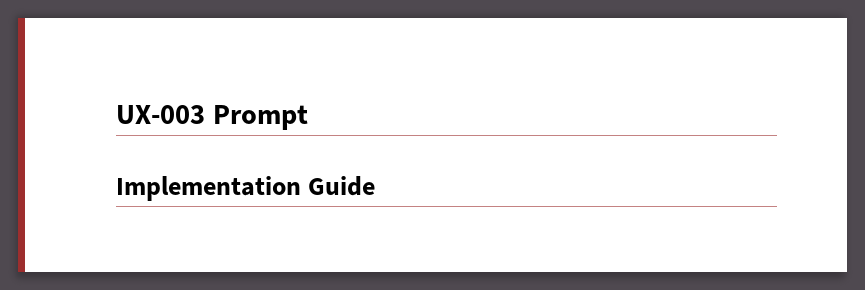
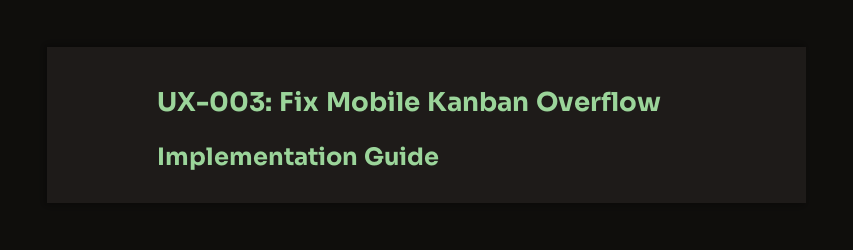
[116,105,308,130] UX-003 Prompt -> [157,91,662,112] UX-003: Fix Mobile Kanban Overflow

